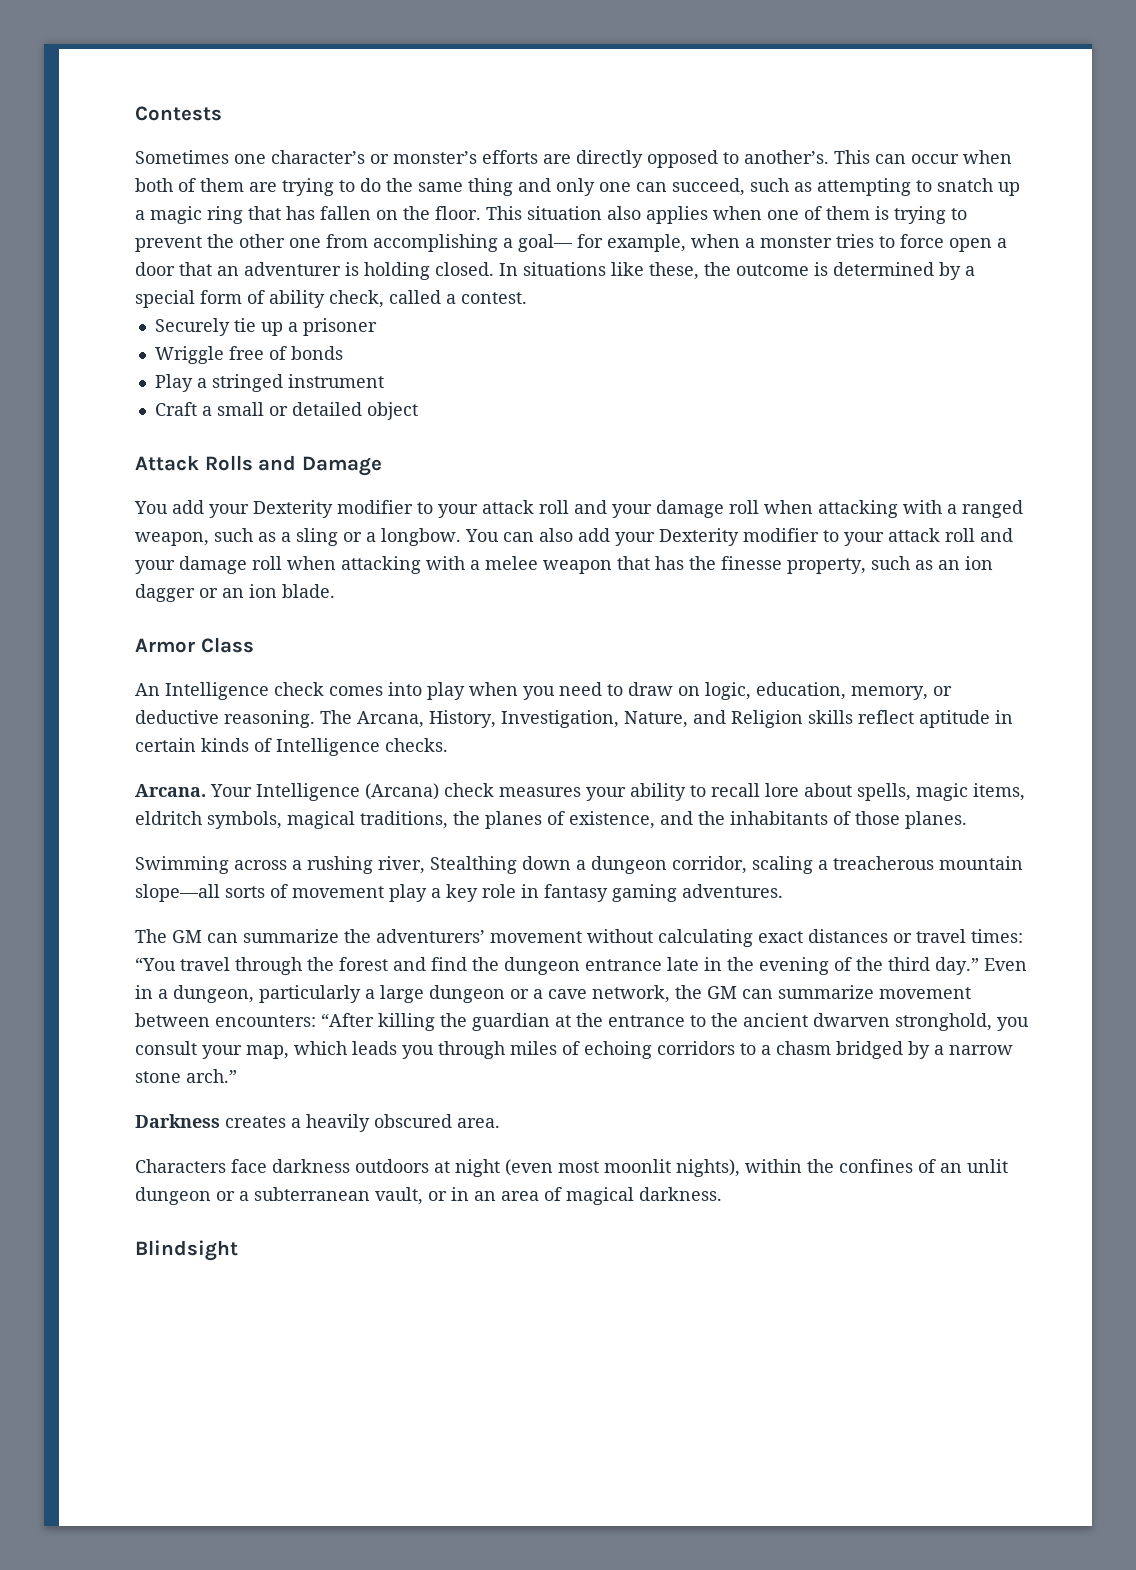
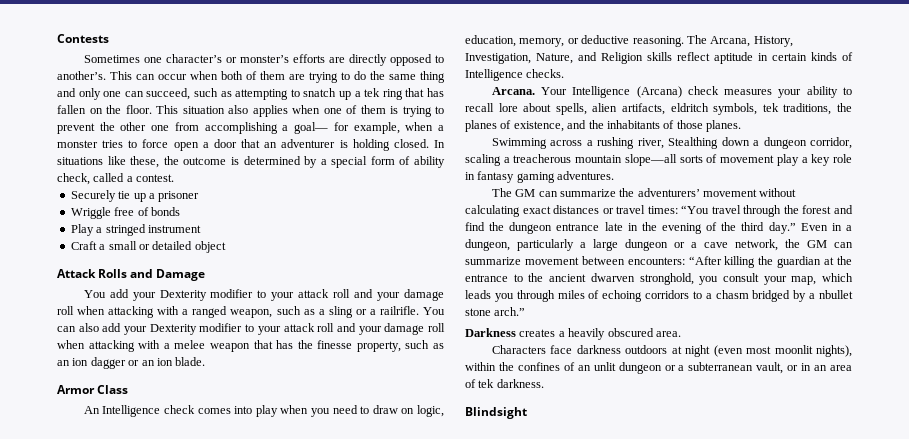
[150,206,202,224] magic -> [364,88,381,97] tek
[381,528,461,546] longbow. -> [379,306,419,315] railrifle.
[916,783,1025,801] magic items, -> [592,103,665,115] alien artifacts,
[287,811,355,829] magical -> [762,103,779,112] tek
[949,1045,1013,1055] narrow -> [819,290,853,299] nbullet
[566,1187,634,1205] magical -> [478,379,495,388] tek

